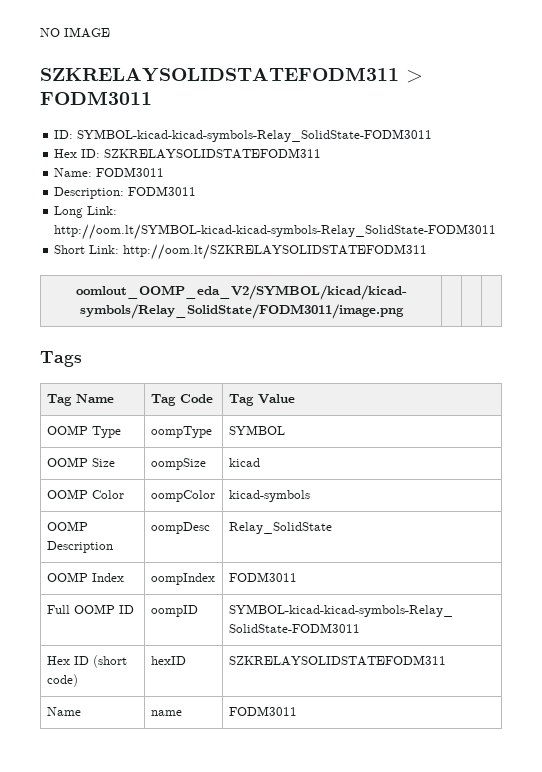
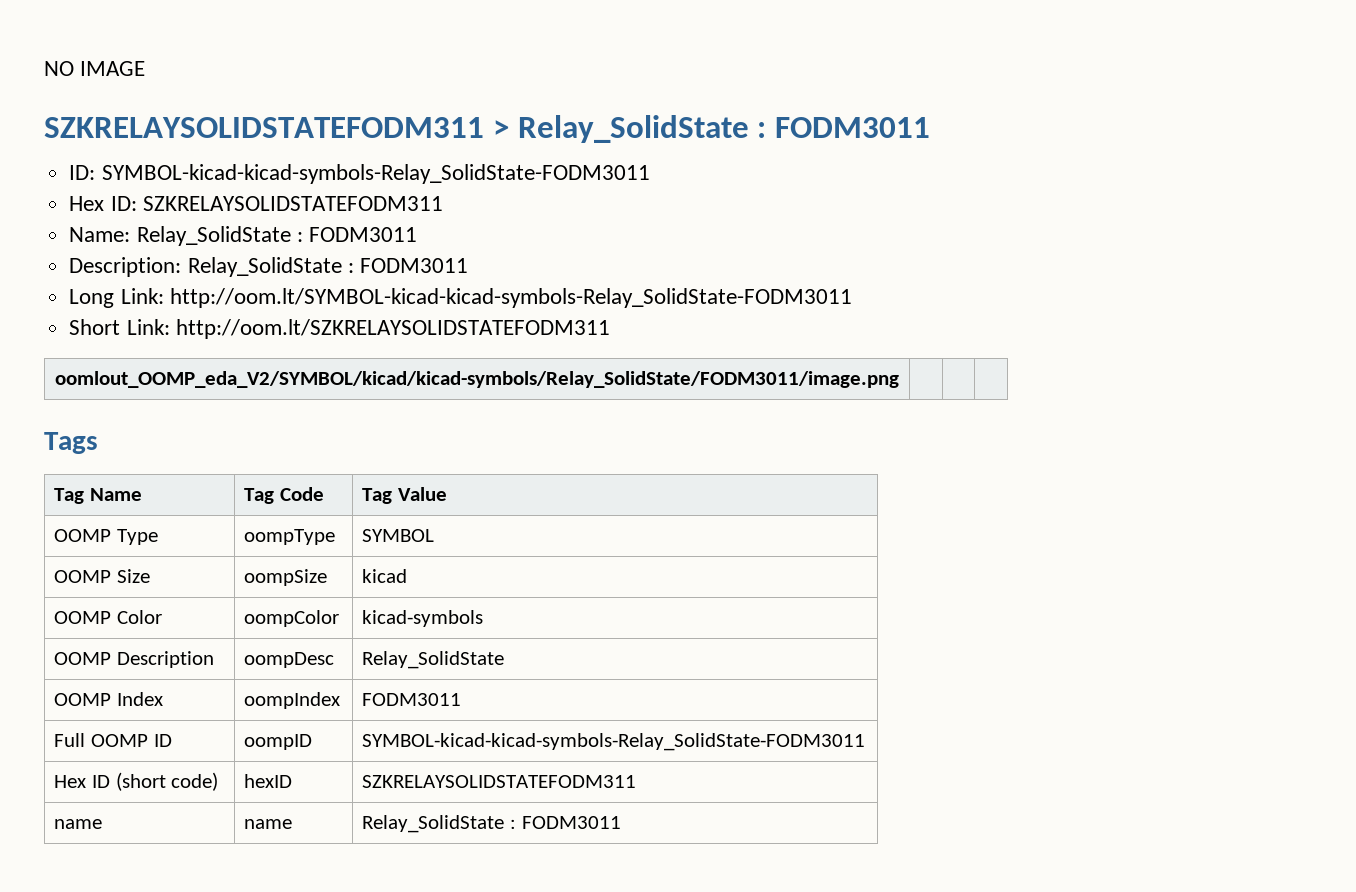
(423, 76) none -> [517,115,767,143] Relay_SolidState :
(93, 172) none -> [136,226,303,246] Relay_SolidState :
(125, 193) none -> [187,257,354,277] Relay_SolidState :
[46,707,81,716] [150,710,182,716] Name | name | -> [54,819,103,829] [244,819,293,829] [362,815,517,833] name | name | Relay_SolidState :

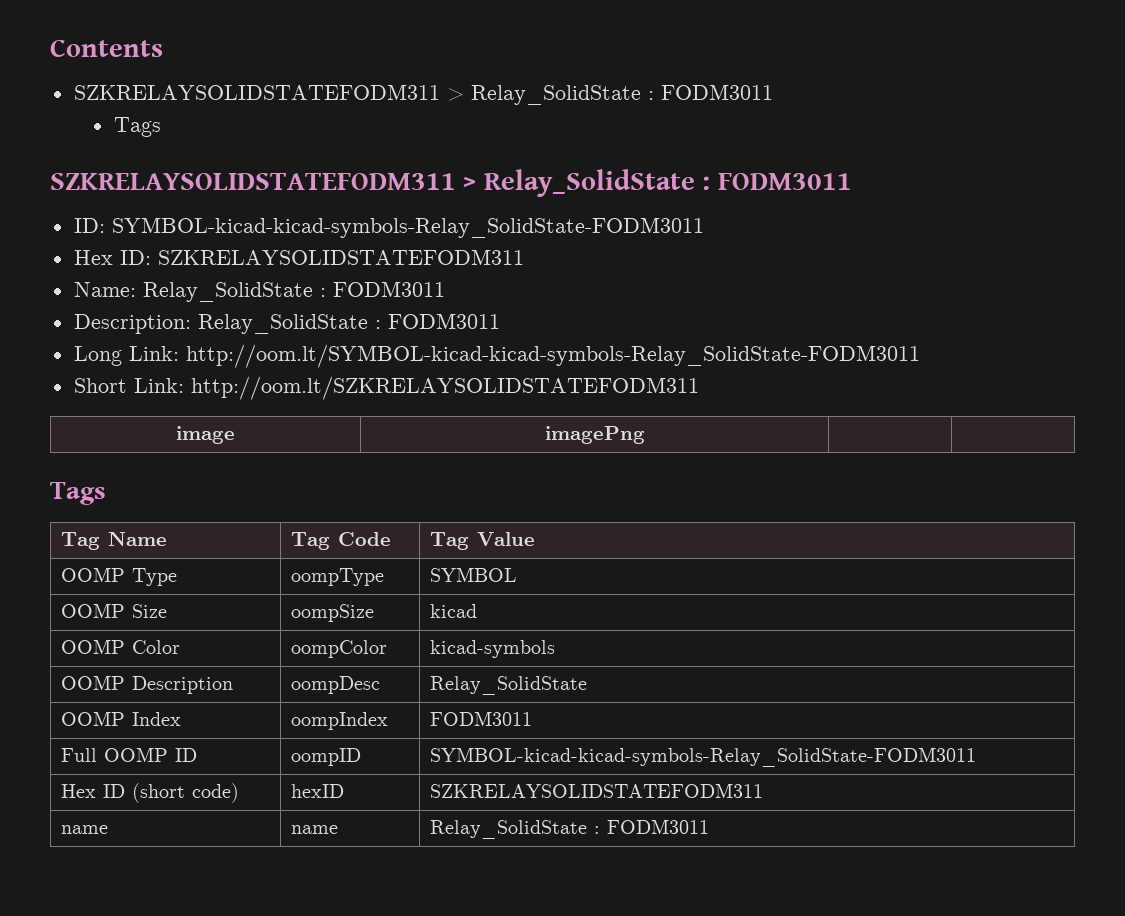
[44,61,146,76] NO IMAGE -> [50,39,163,57] [73,84,773,105] [113,117,161,137] Contents // SZKRELAYSOLIDSTATEFODM311 > Relay_SolidState : FODM3011 // Tags
[55,371,899,388] oomlout_OOMP_eda_V2/SYMBOL/kicad/kicad-symbols/Relay_SolidState/FODM3011/image.png | -> [176,426,235,444] [544,426,645,444] image | imagePng

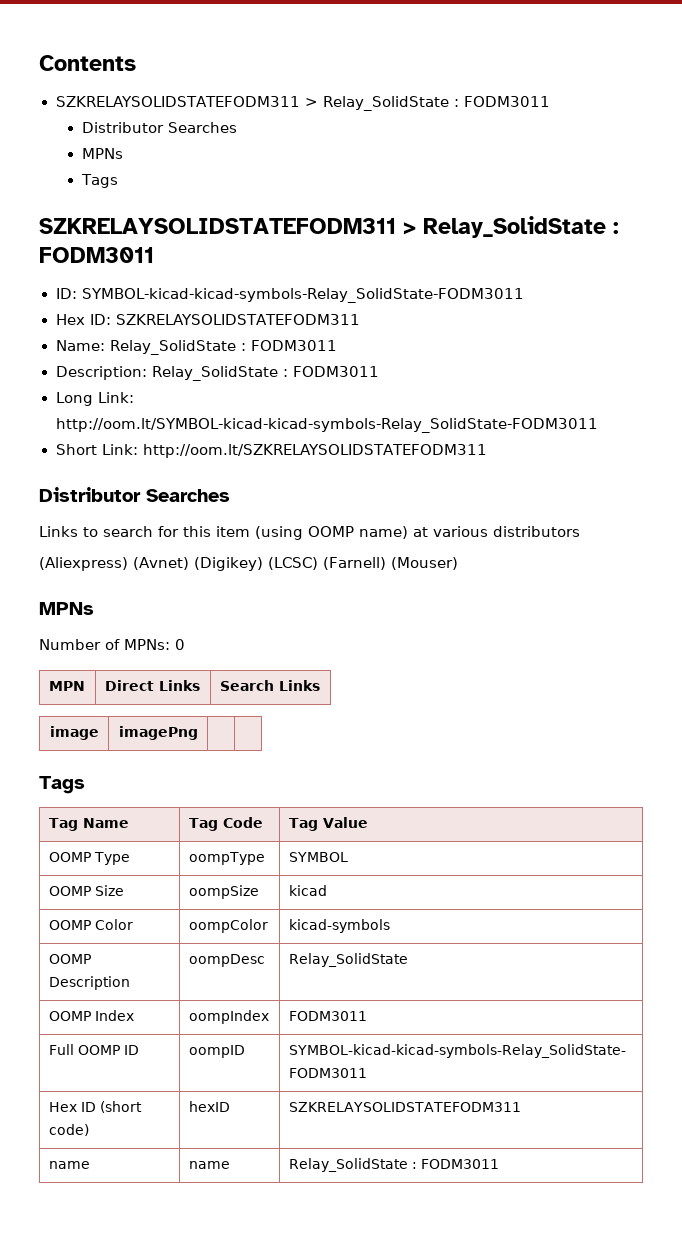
(773, 92) none -> [81,122,237,133] [81,148,123,159] // Distributor Searches // MPNs
(699, 388) none -> [39,487,230,502] [39,526,580,540] [39,557,458,571] [39,602,94,615] [39,639,185,650] [48,681,85,691] [104,680,200,691] [219,680,320,691] // Distributor Searches // Links to search for this item (using OOMP name) at various distributors // (Aliexpress) (Avnet) (Digikey) (LCSC) (Farnell) (Mouser) // MPNs // Number of MPNs: 0 // MPN | Direct Links | Search Links

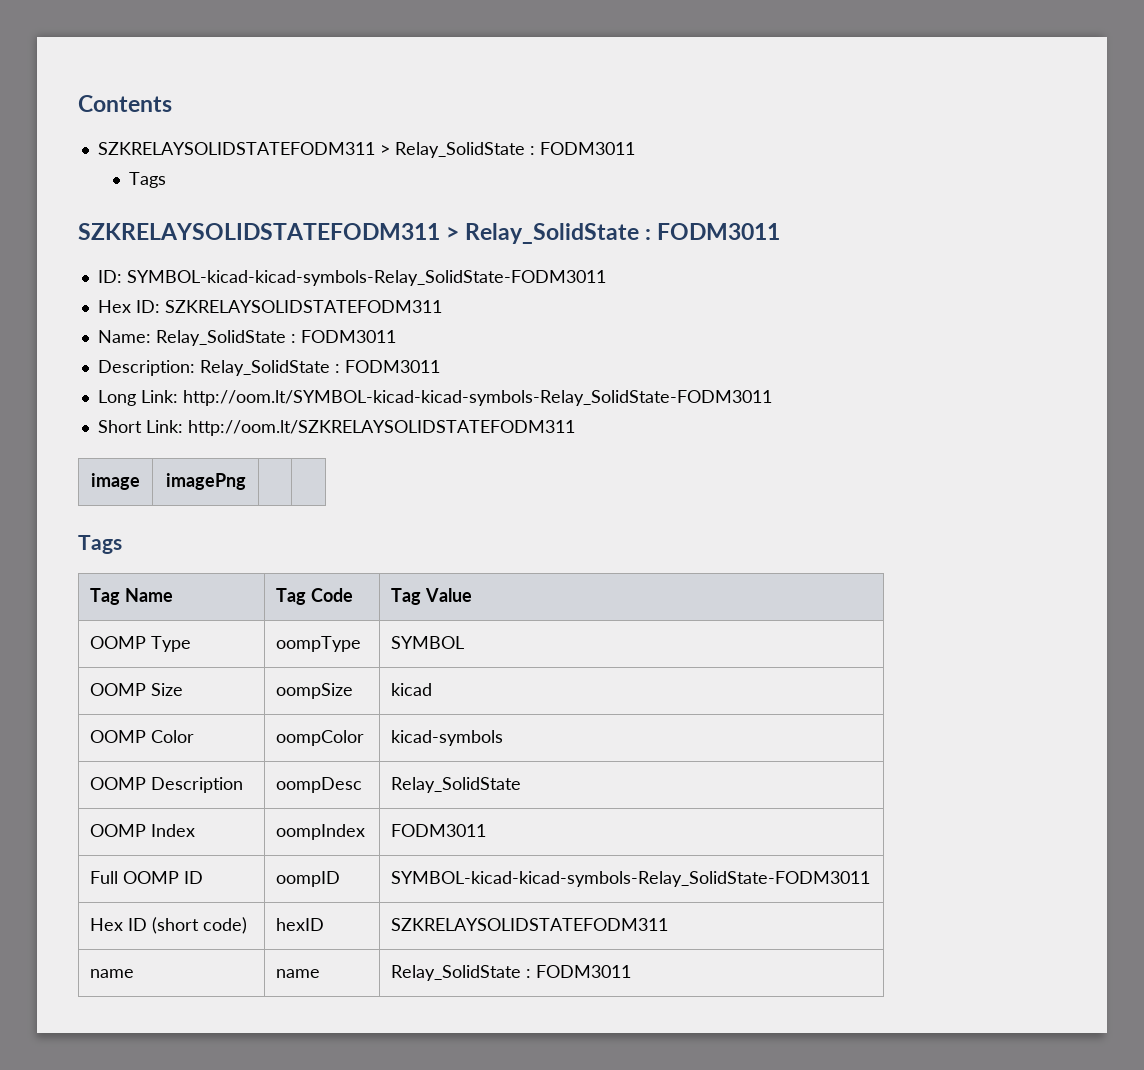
[81,122,237,133] [81,148,123,159] // Distributor Searches // MPNs -> (635, 148) none
[39,487,230,502] [39,526,580,540] [39,557,458,571] [39,602,94,615] [39,639,185,650] [48,681,85,691] [104,680,200,691] [219,680,320,691] // Distributor Searches // Links to search for this item (using OOMP name) at various distributors // (Aliexpress) (Avnet) (Digikey) (LCSC) (Farnell) (Mouser) // MPNs // Number of MPNs: 0 // MPN | Direct Links | Search Links -> (575, 428) none

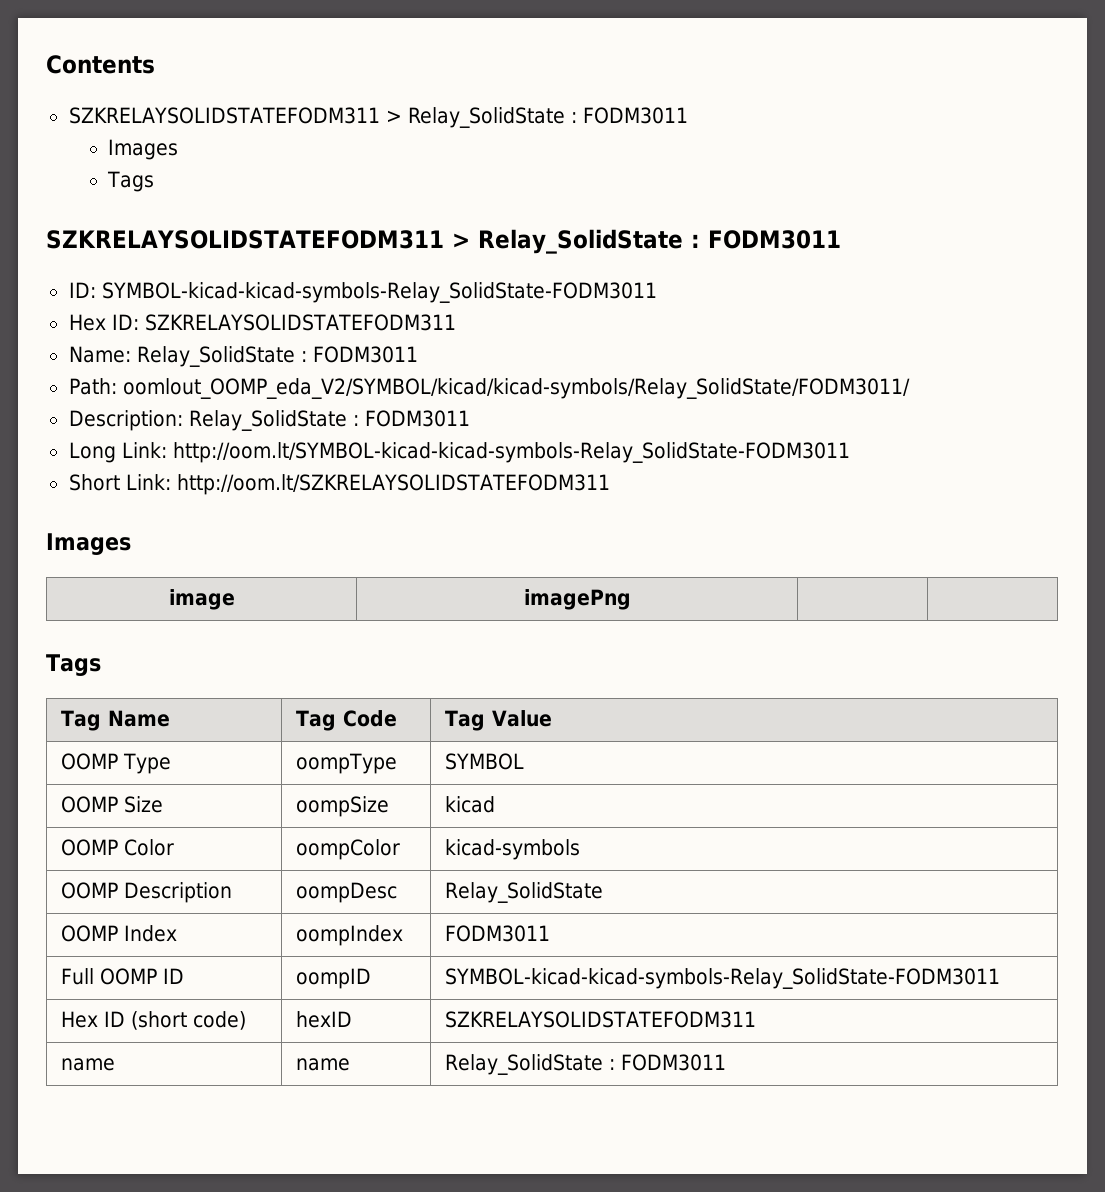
(635, 148) none -> [108,139,179,160] // Images
(396, 336) none -> [68,378,910,399] // Path: oomlout_OOMP_eda_V2/SYMBOL/kicad/kicad-symbols/Relay_SolidState/FODM3011/
(575, 428) none -> [46,533,131,555] // Images

